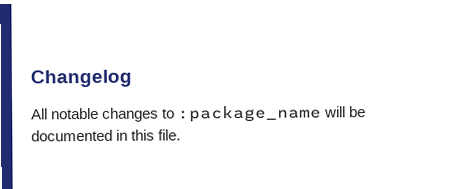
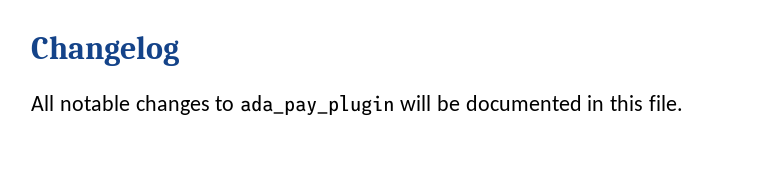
[178,105,323,123] :package_name -> [240,95,395,116] ada_pay_plugin

